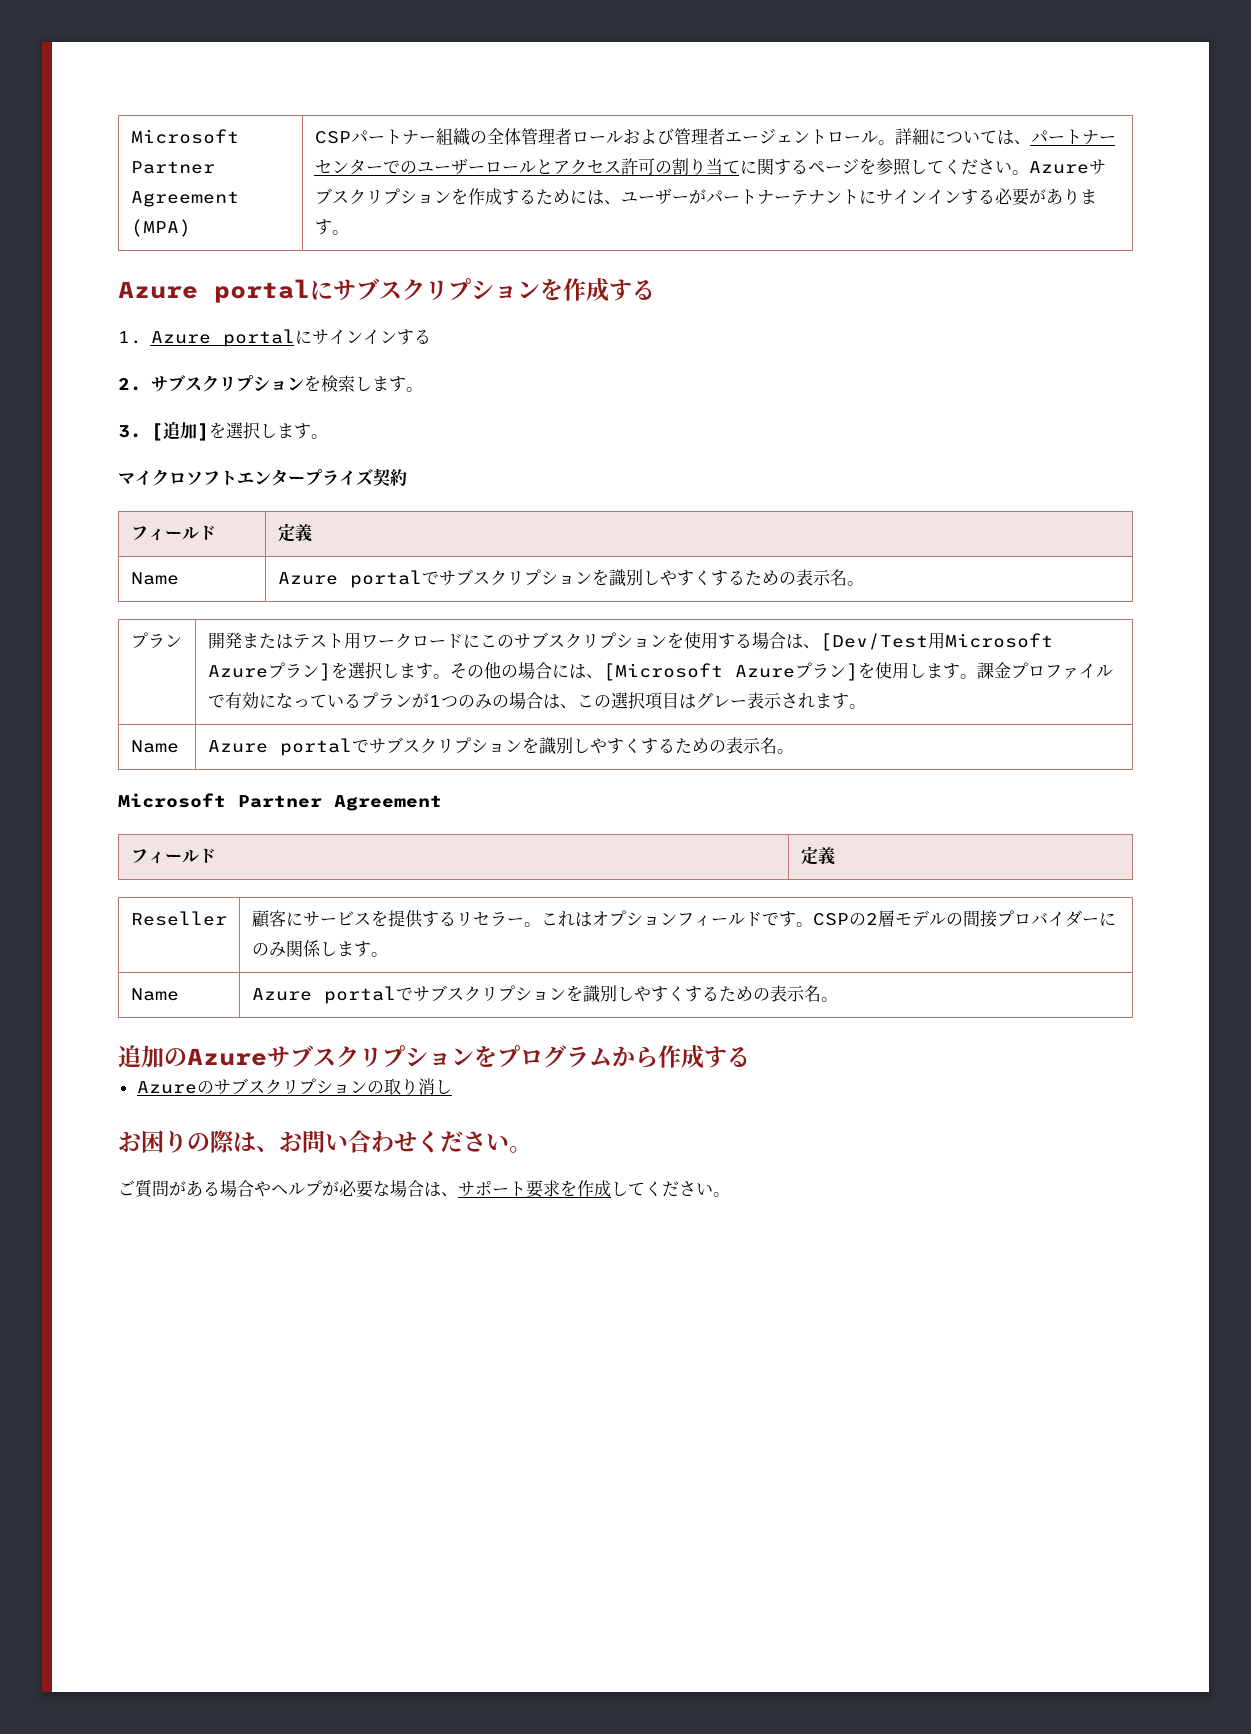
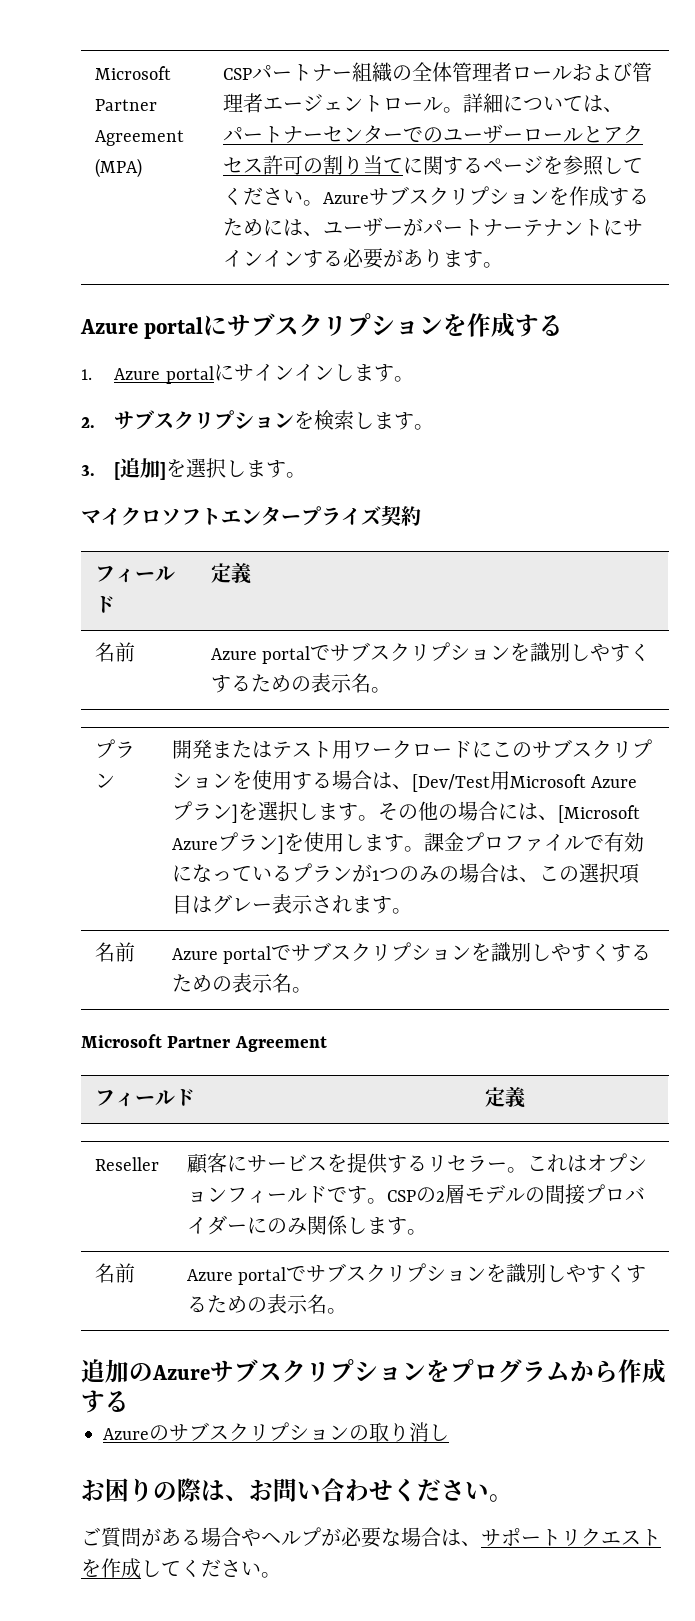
[396,329,431,345] する -> [333,364,414,382] します。
[130,572,179,585] Name -> [94,642,135,662] 名前
[130,740,179,753] Name -> [94,942,135,962] 名前
[130,988,179,1001] Name -> [94,1263,135,1283] 名前
[526,1180,560,1198] 要求 -> [561,1528,661,1546] リクエスト

